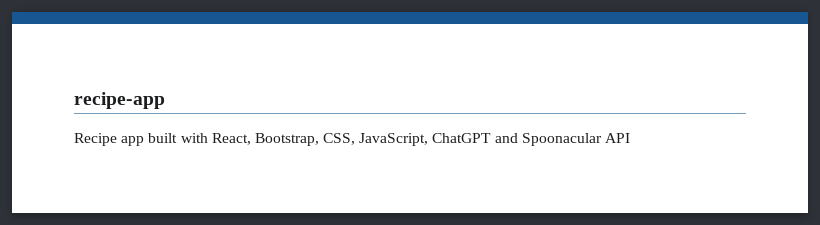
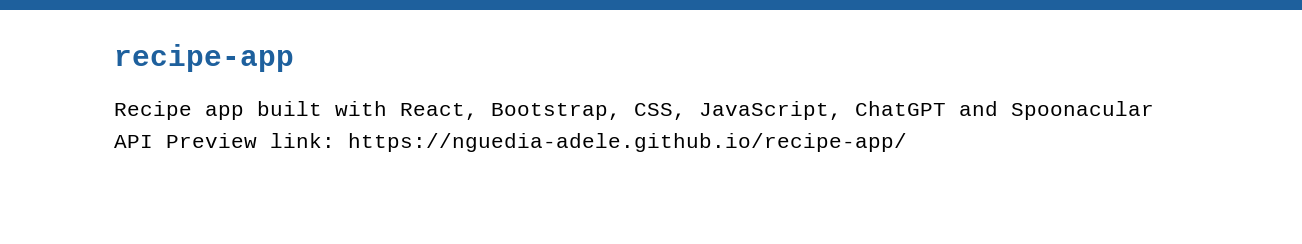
(631, 138) none -> [166,133,907,152] Preview link: https://nguedia-adele.github.io/recipe-app/

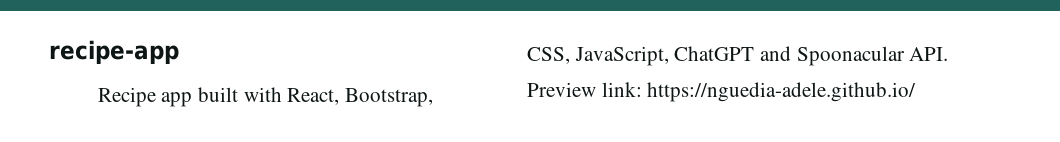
[114,135,153,148] API -> [909,47,949,61] API.
[348,133,907,152] https://nguedia-adele.github.io/recipe-app/ -> [647,82,917,102] https://nguedia-adele.github.io/

